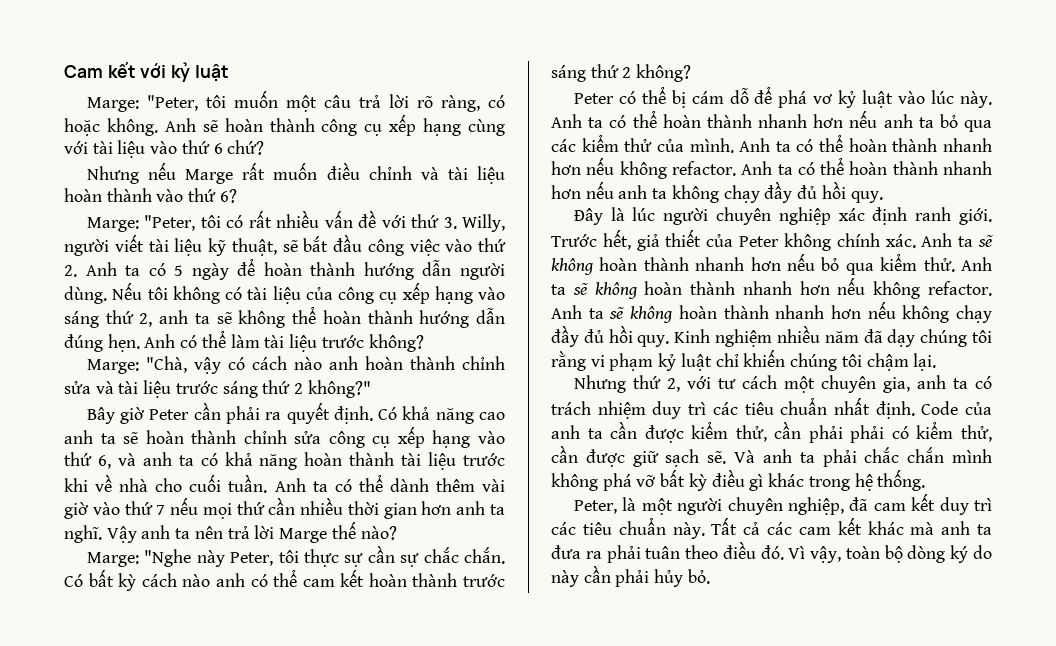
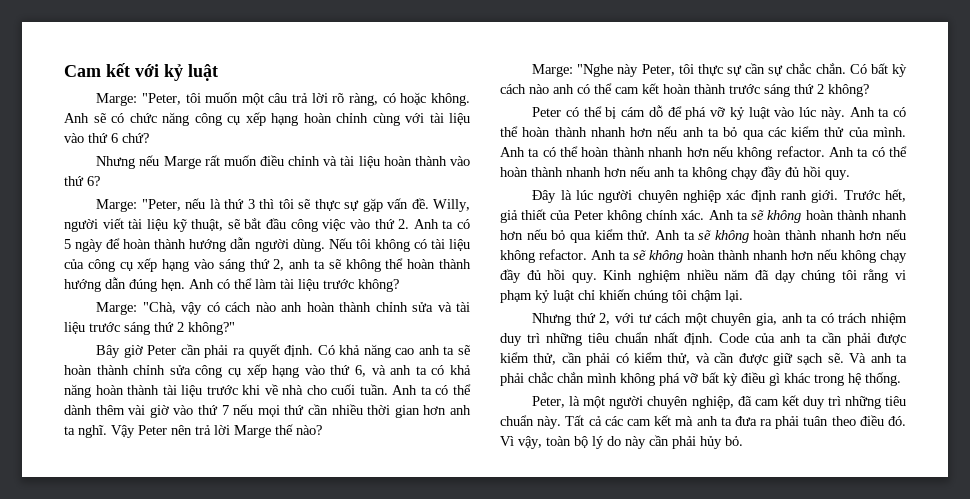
[224,114,462,136] hoàn thành công cụ xếp hạng -> [111,112,368,126] có chức năng công cụ xếp hạng hoàn chỉnh
[200,210,457,229] tôi có rất nhiều vấn đề với thứ 3. -> [185,198,429,212] nếu là thứ 3 thì tôi sẽ thực sự gặp vấn đề.
[141,525,191,539] anh ta -> [138,425,167,435] Peter
[813,94,833,104] vơ -> [710,107,726,117] vỡ
[712,402,738,415] các -> [546,333,582,346] những
(638, 430) none -> [847,333,871,346] phải
[850,425,885,443] phải -> (611, 359) none
(992, 433) none -> [695,353,710,363] và
[551,522,576,535] các -> [844,396,881,409] những
[867,521,904,535] khác -> (672, 420) none
[907,545,969,563] dòng ký -> [592,436,604,449] lý

